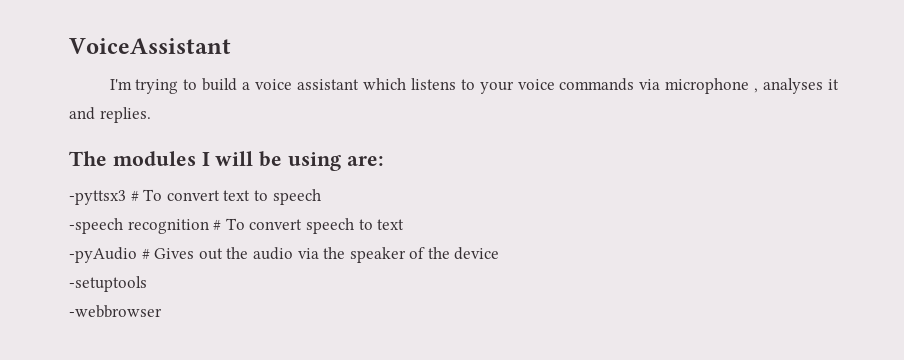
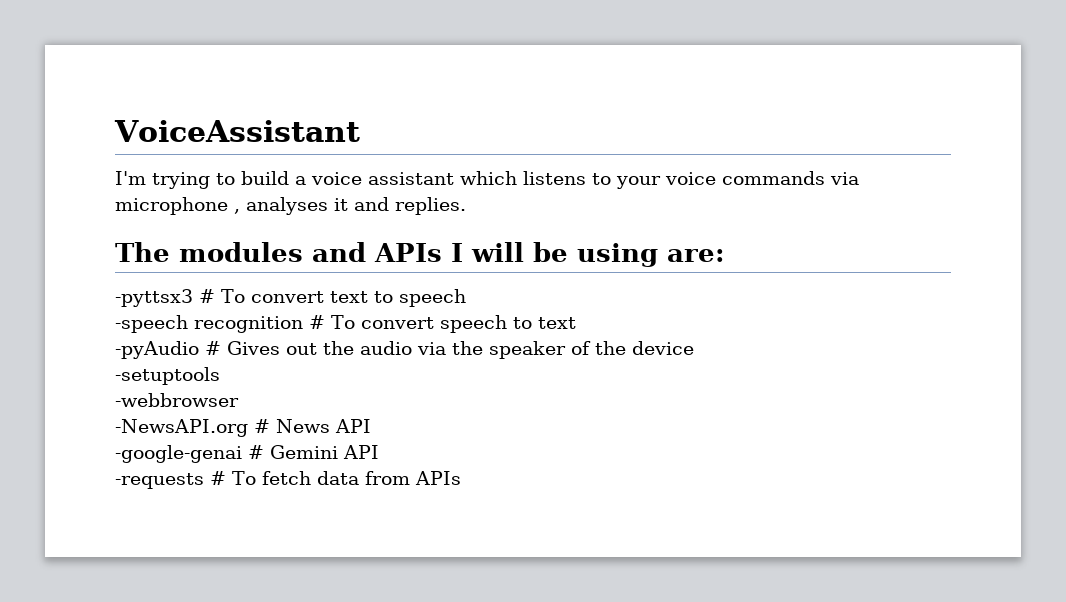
(196, 158) none -> [312,242,442,262] and APIs
(162, 311) none -> [115,419,371,437] [115,445,379,463] [115,471,461,489] // -NewsAPI.org # News API // -google-genai # Gemini API // -requests # To fetch data from APIs

